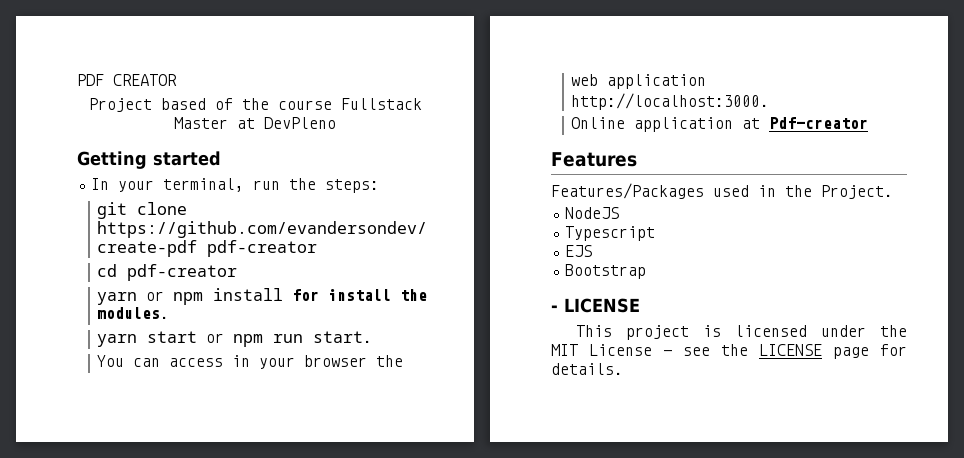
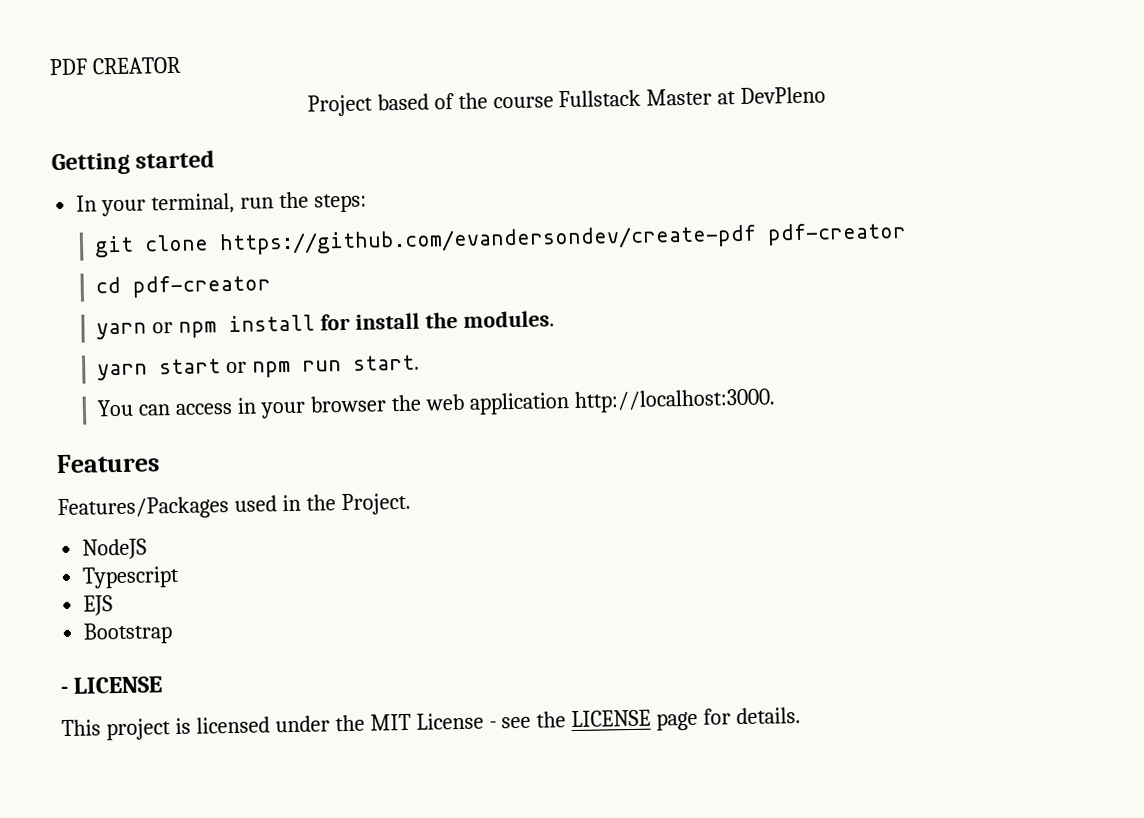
[570,117,868,132] // Online application at Pdf-creator -> (776, 400) none

